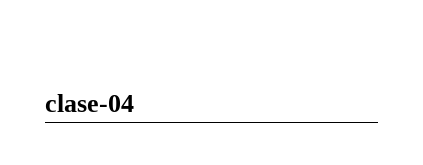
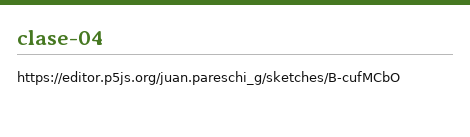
(134, 103) none -> [17,71,400,85] // https://editor.p5js.org/juan.pareschi_g/sketches/B-cufMCbO

